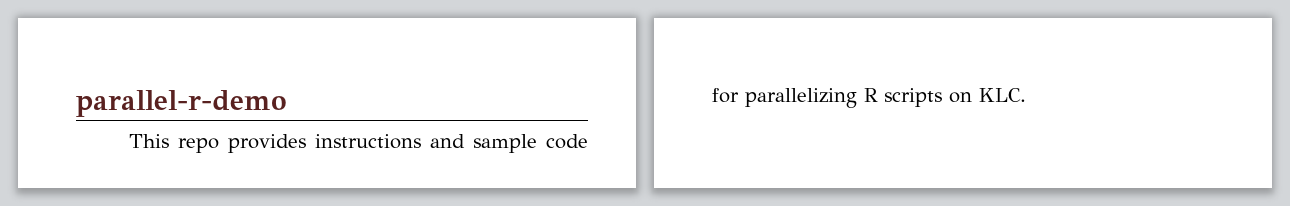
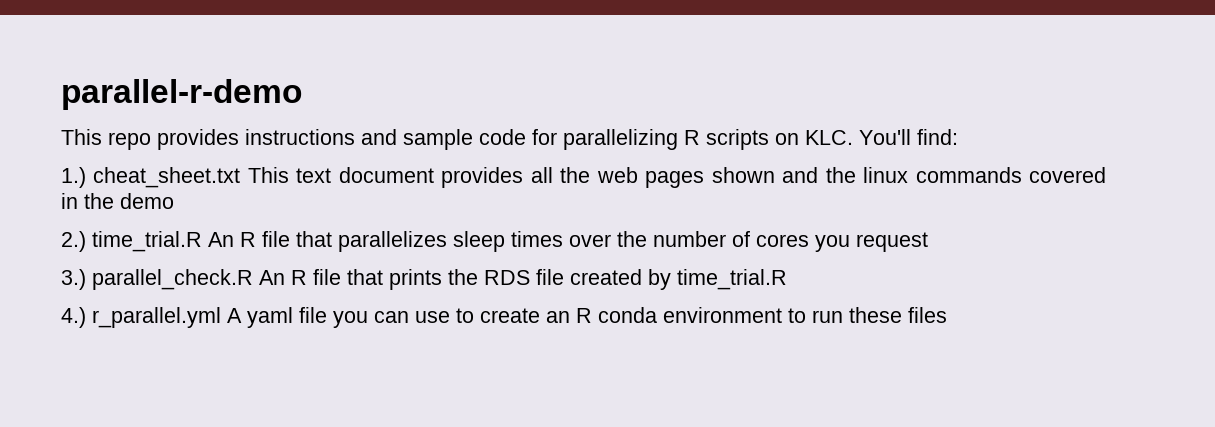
(1026, 95) none -> [859,129,958,145] [61,167,1106,188] [61,193,174,209] [61,231,928,252] [61,269,787,290] [61,307,947,328] You'll find: // 1.) cheat_sheet.txt This text document provides all the web pages shown and the linux commands covered in the demo // 2.) time_trial.R An R file that parallelizes sleep times over the number of cores you request // 3.) parallel_check.R An R file that prints the RDS file created by time_trial.R // 4.) r_parallel.yml A yaml file you can use to create an R conda environment to run these files

